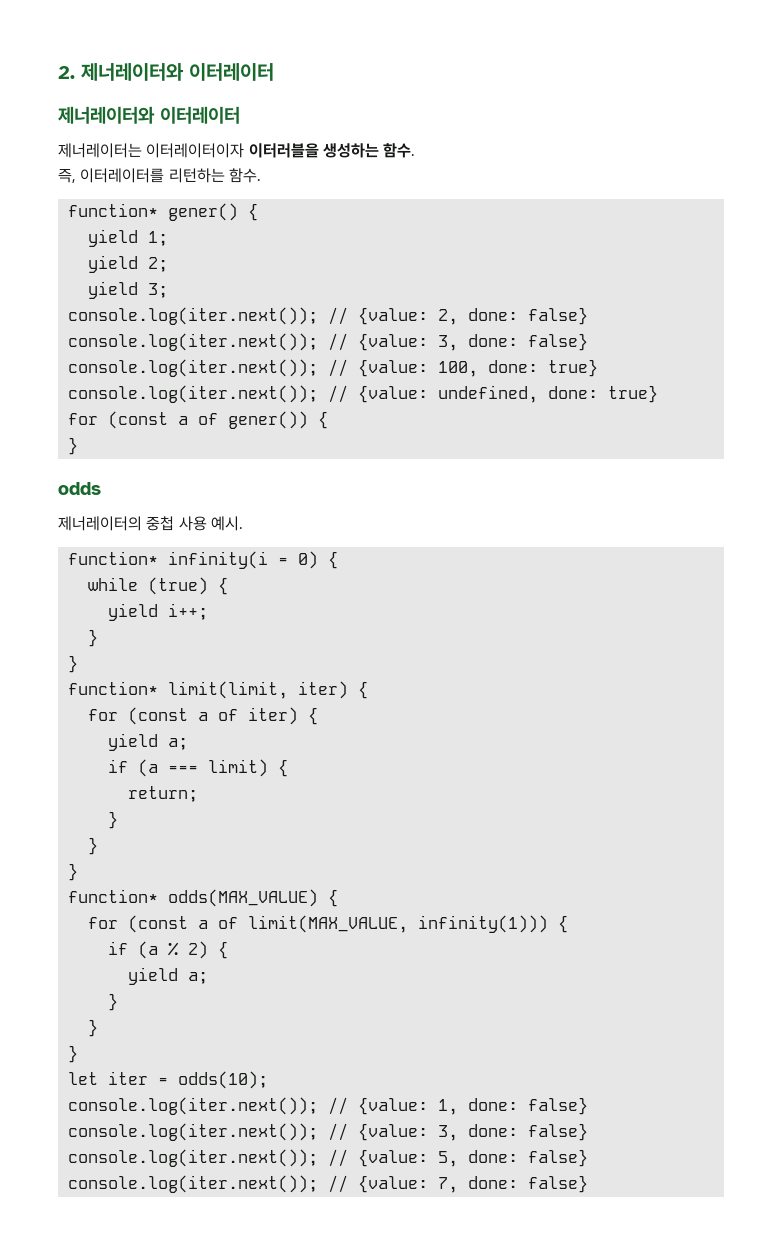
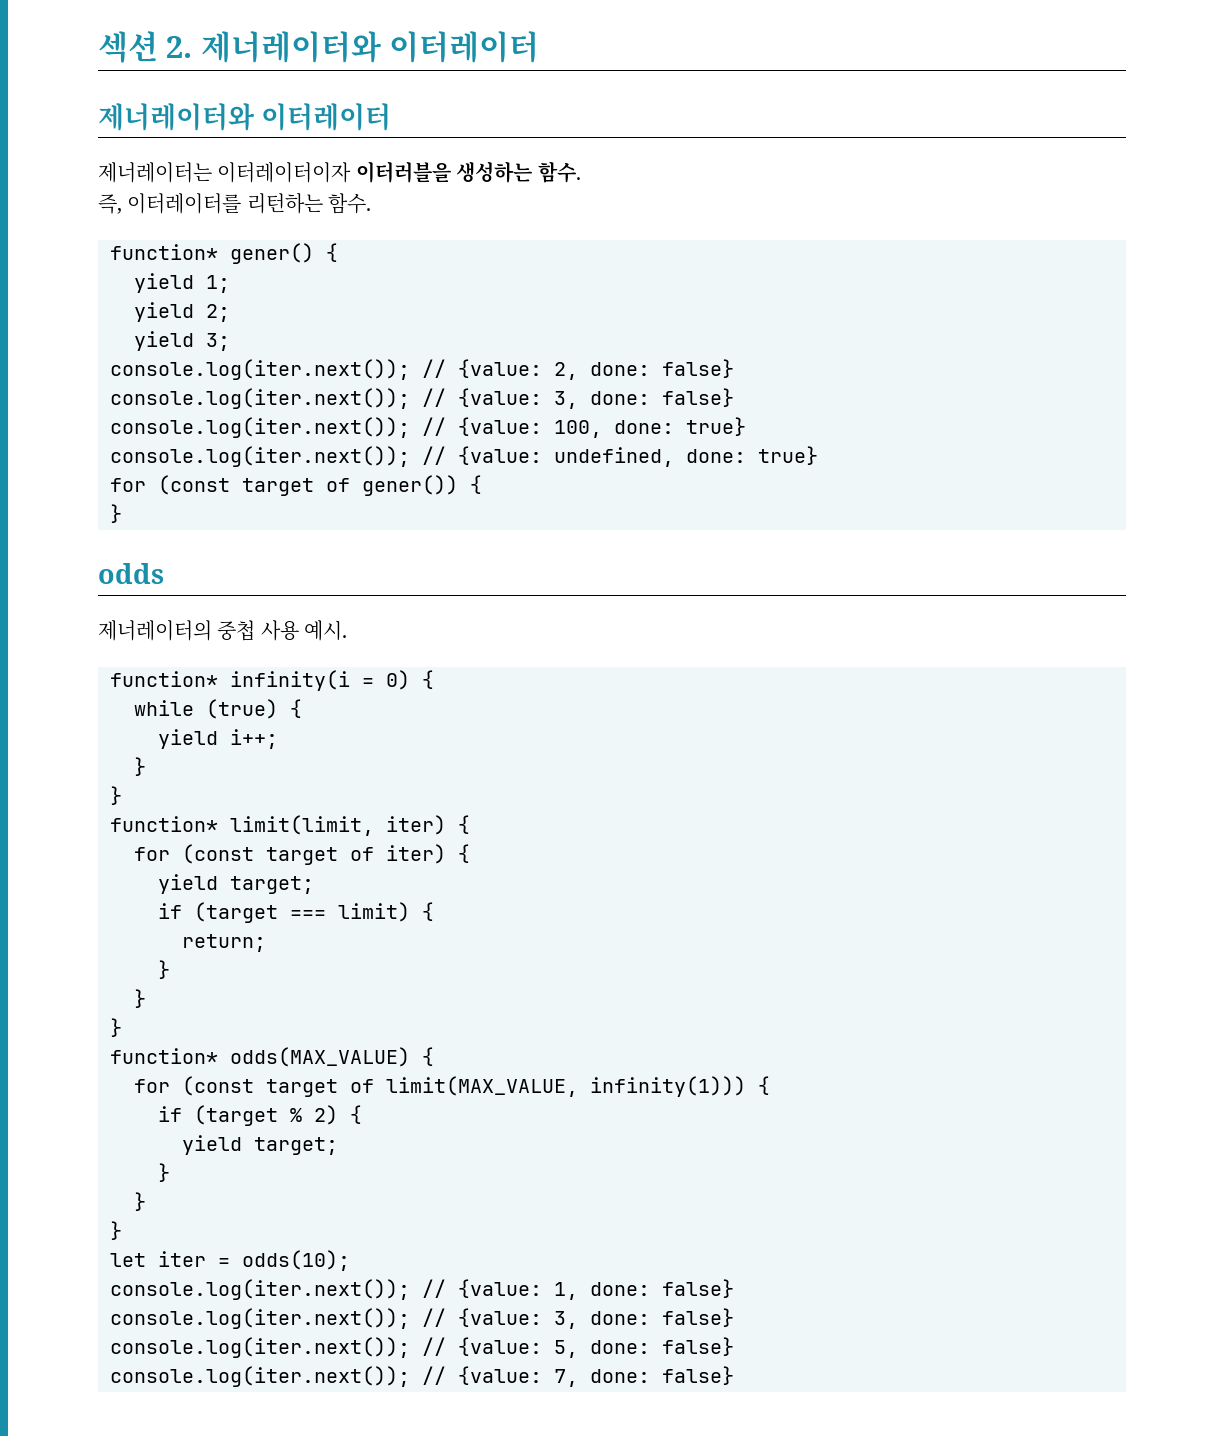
(58, 72) none -> [98,31,158,63] 섹션
[177,416,188,425] a -> [242,478,314,496] target
[197,712,208,721] a -> [266,847,338,865] target
[167,738,188,750] [107,759,158,777] a; // if (a -> [230,876,314,894] [158,902,278,923] target; // if (target
[197,920,208,929] a -> [266,1079,338,1097] target
[137,941,158,959] (a -> [194,1105,278,1126] (target
[187,972,208,984] a; -> [254,1137,338,1155] target;

